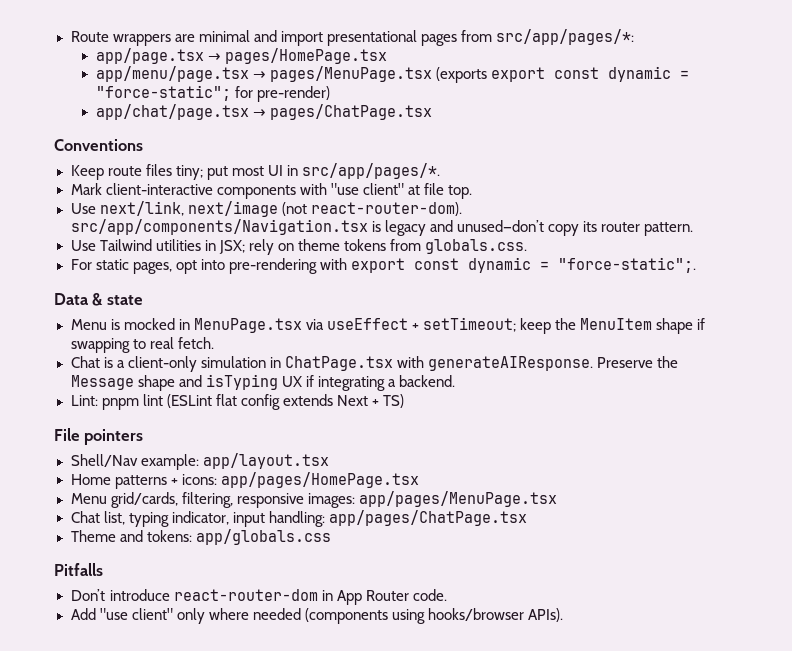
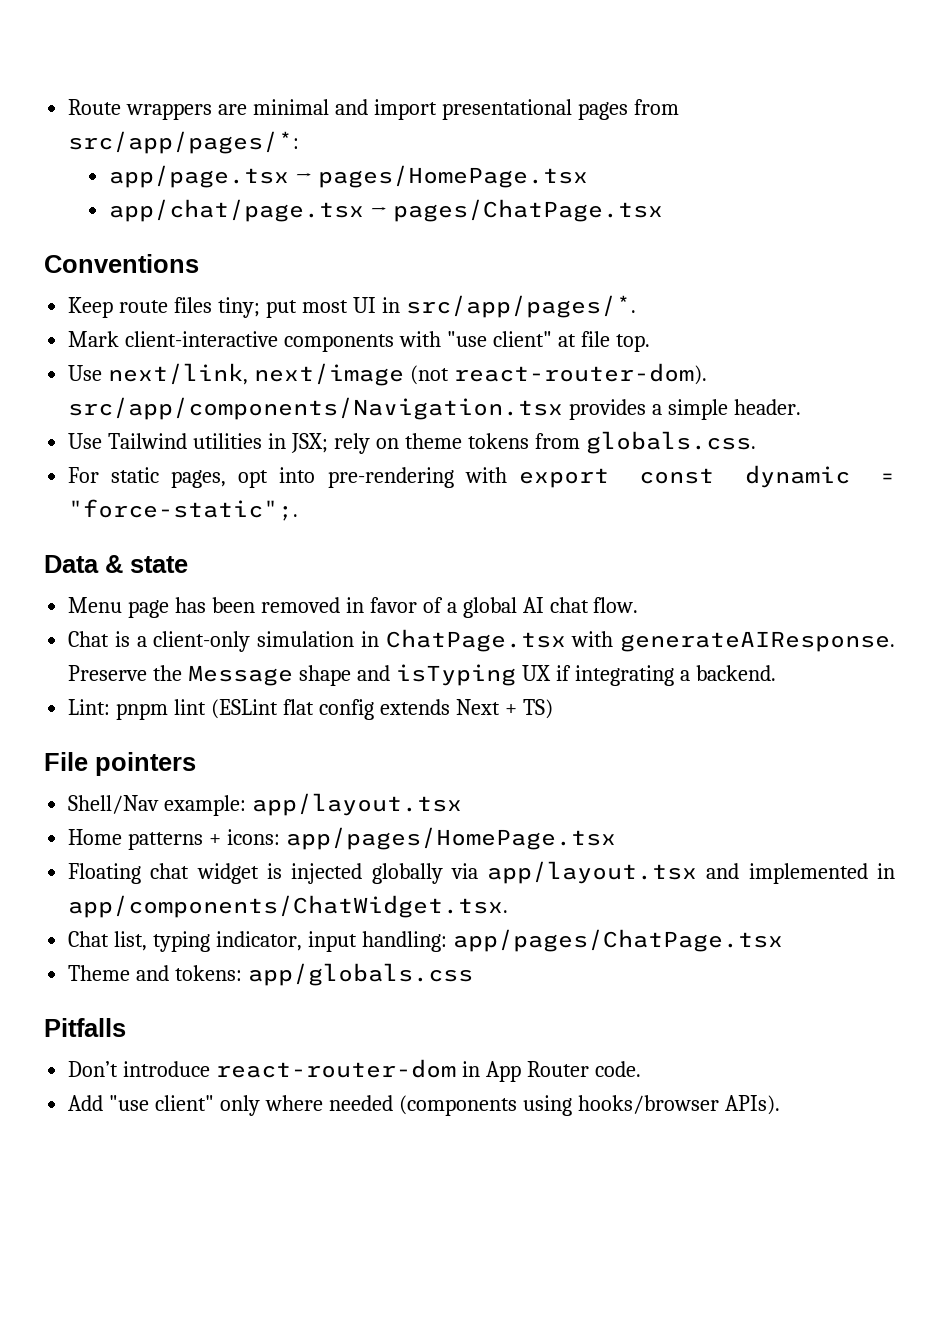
[95,66,689,83] [95,85,330,102] // app/menu/page.tsx → pages/MenuPage.tsx (exports export const dynamic = "force-static"; for pre-render) -> (588, 176) none
[371,220,693,236] is legacy and unused—don’t copy its router pattern. -> [569,399,801,420] provides a simple header.
[110,317,706,334] [70,337,214,353] is mocked in MenuPage.tsx via useEffect + setTimeout; keep the MenuItem shape if swapping to real fetch. -> [128,597,639,618] page has been removed in favor of a global AI chat flow.
[70,491,557,508] Menu grid/cards, filtering, responsive images: app/pages/MenuPage.tsx -> [68,861,895,884] [68,895,509,918] Floating chat widget is injected globally via app/layout.tsx and implemented in app/components/ChatWidget.tsx.

